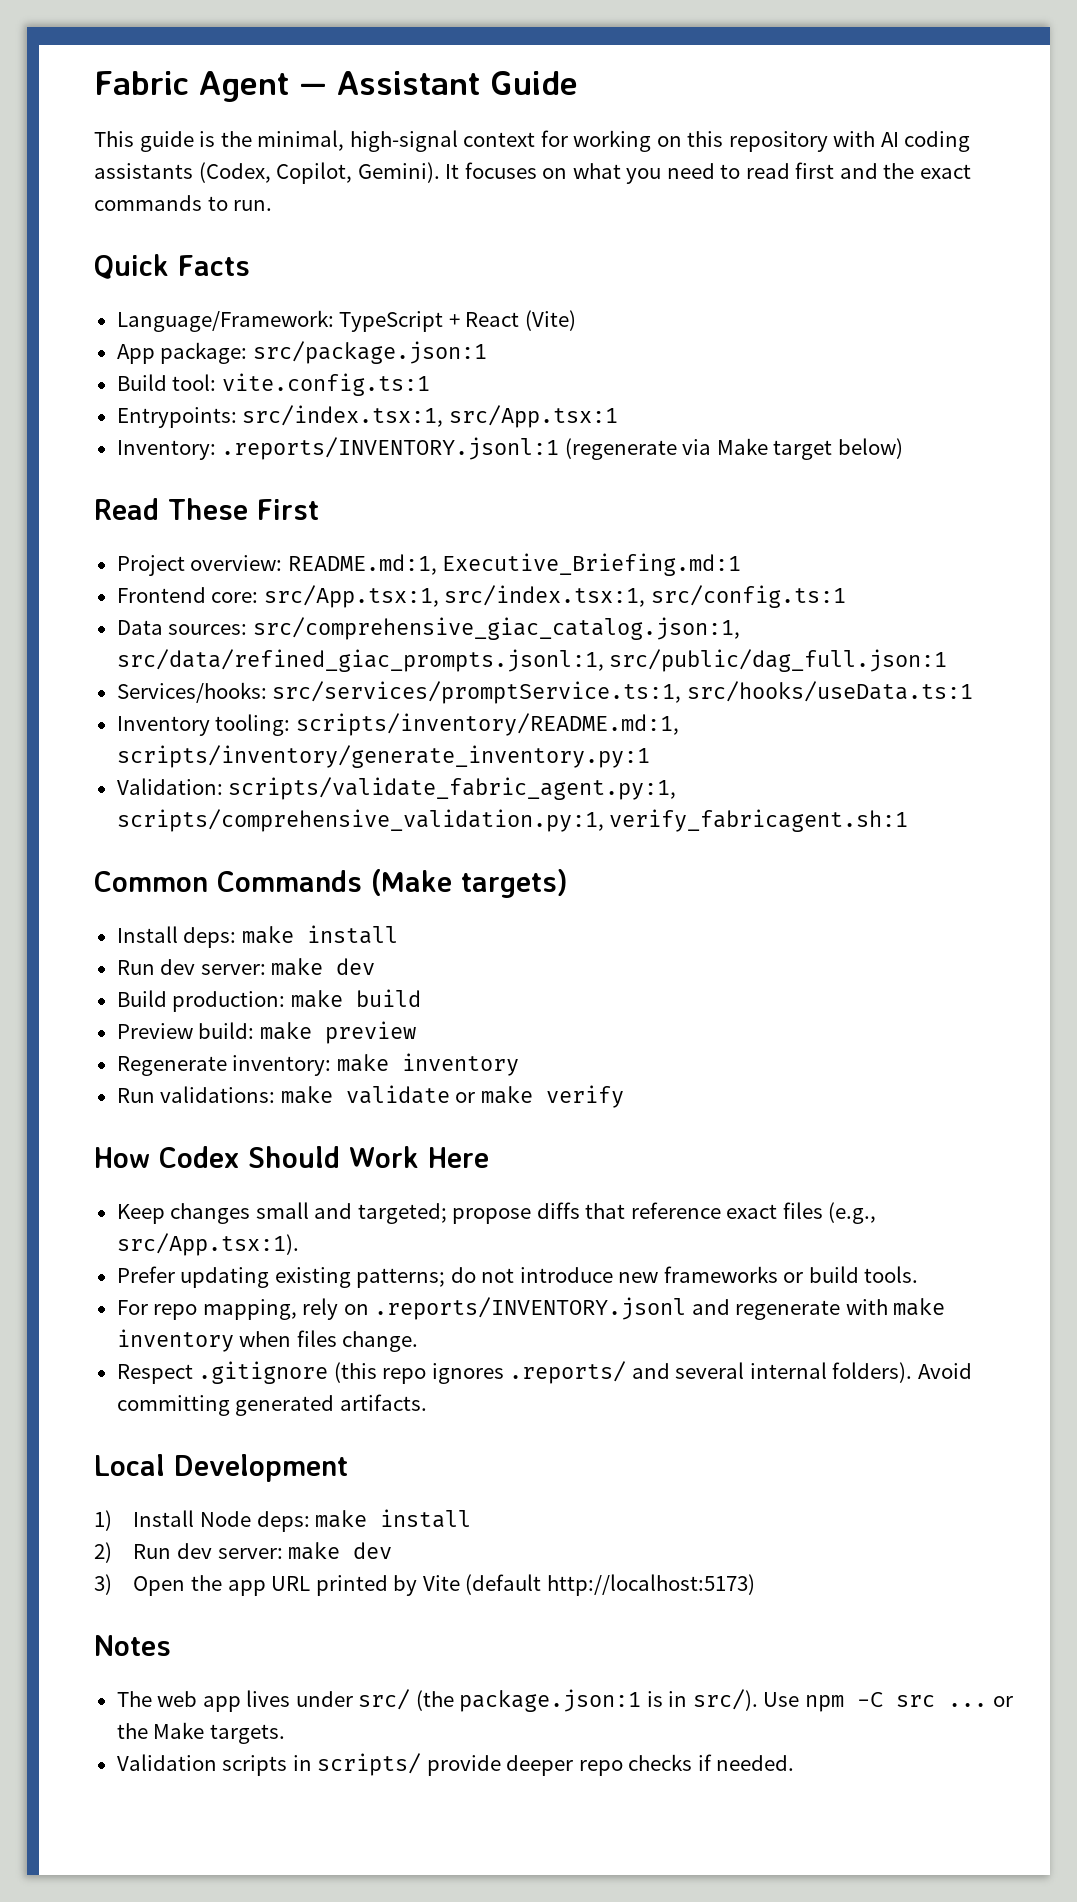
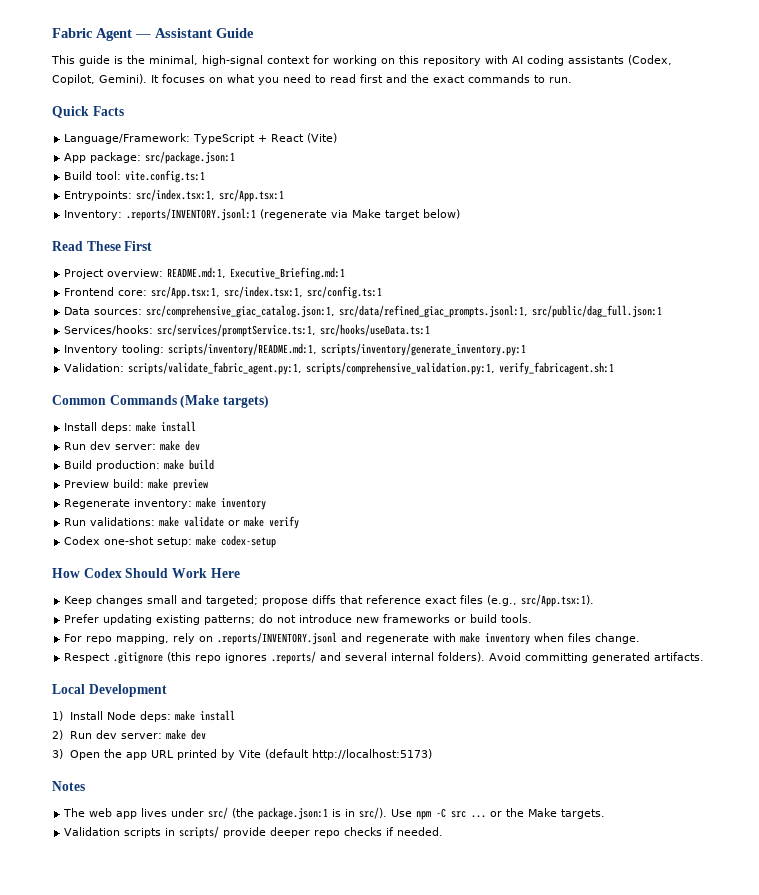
(624, 1096) none -> [64,535,277,548] // Codex one-shot setup: make codex-setup

